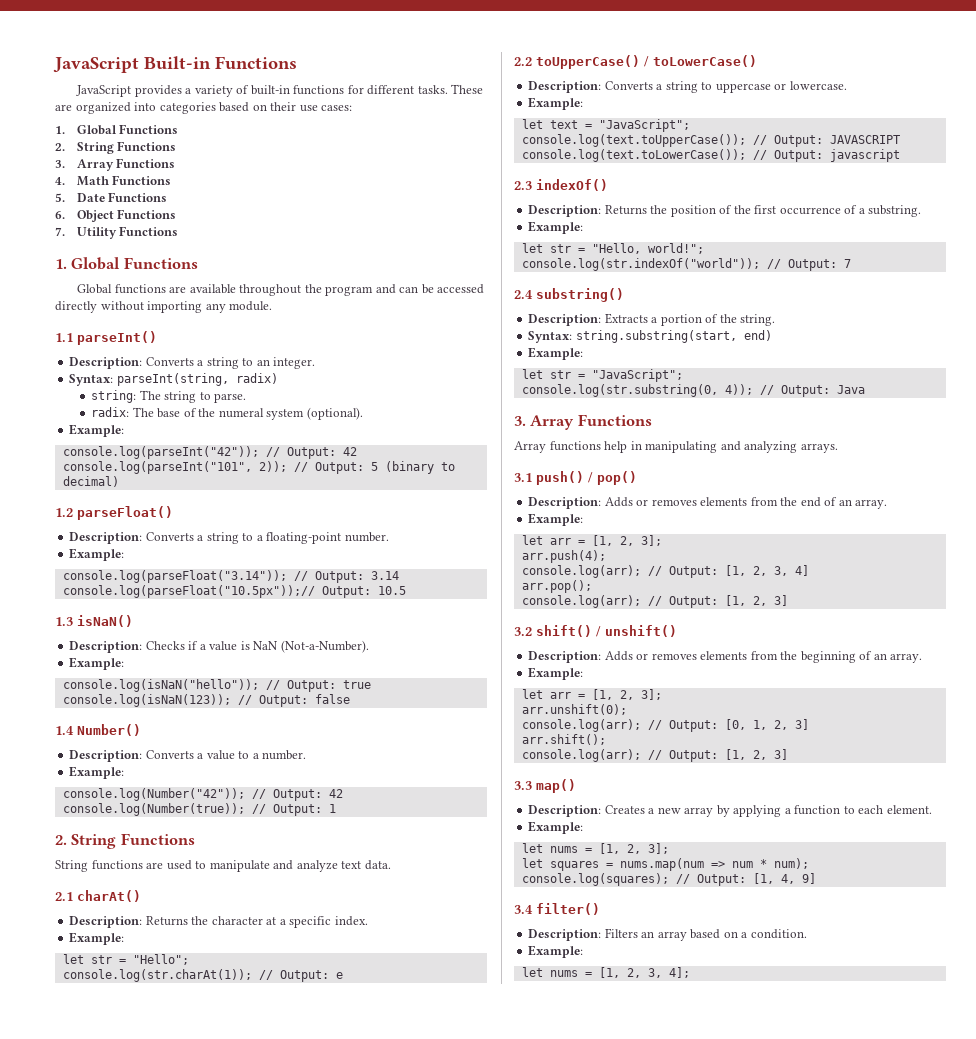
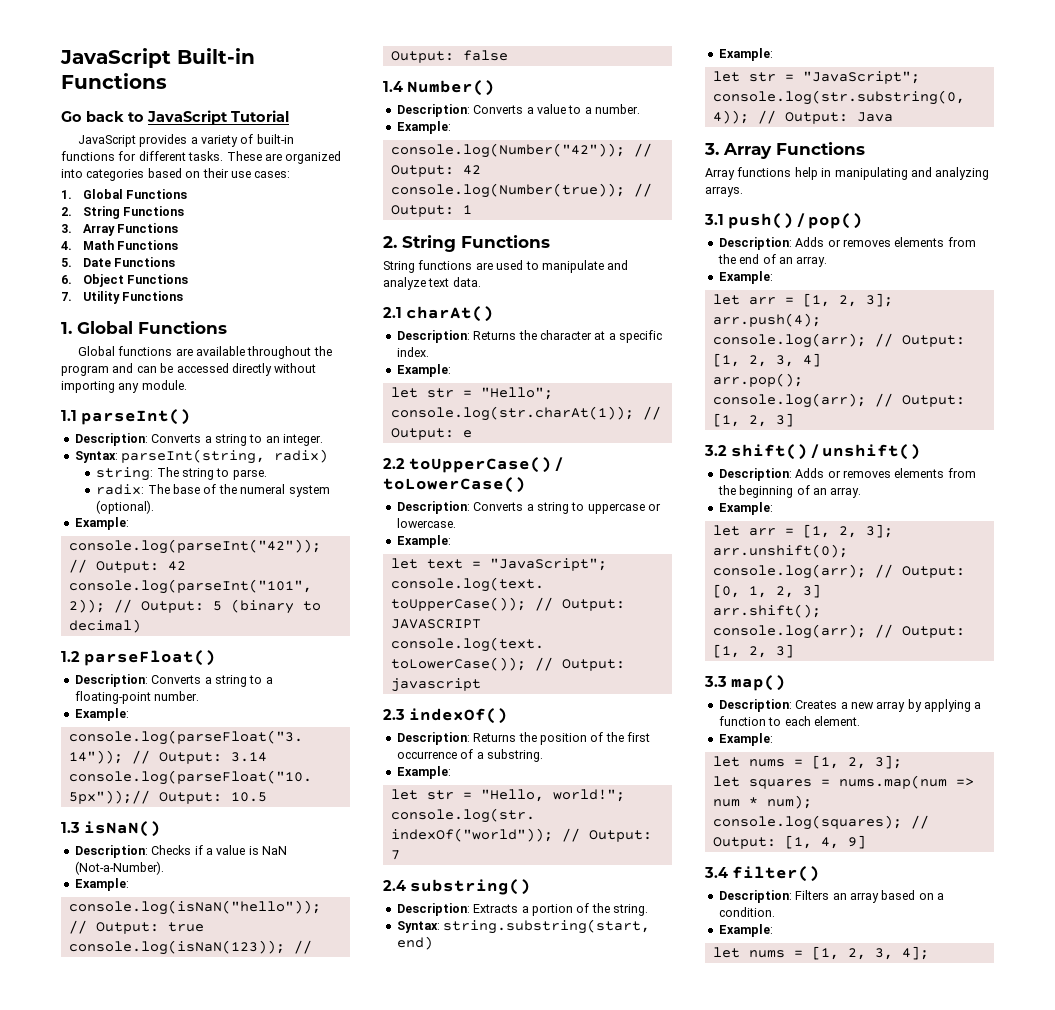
(297, 63) none -> [61,110,289,125] // Go back to JavaScript Tutorial

